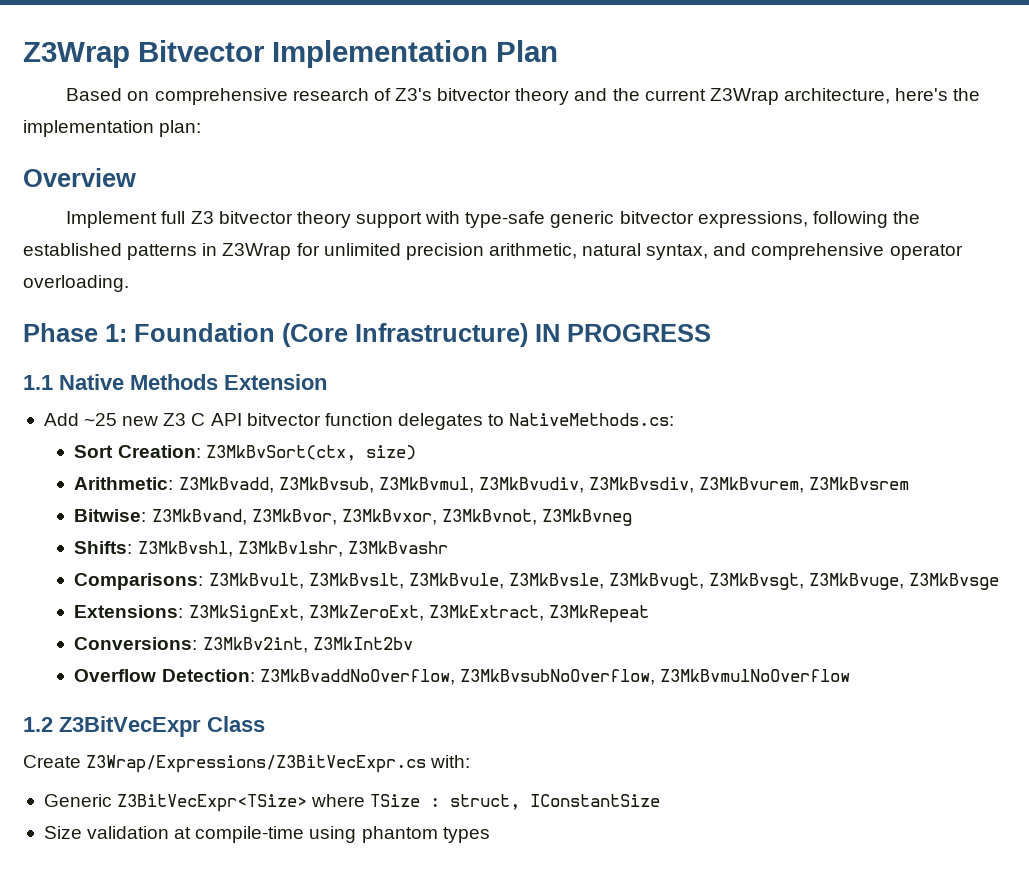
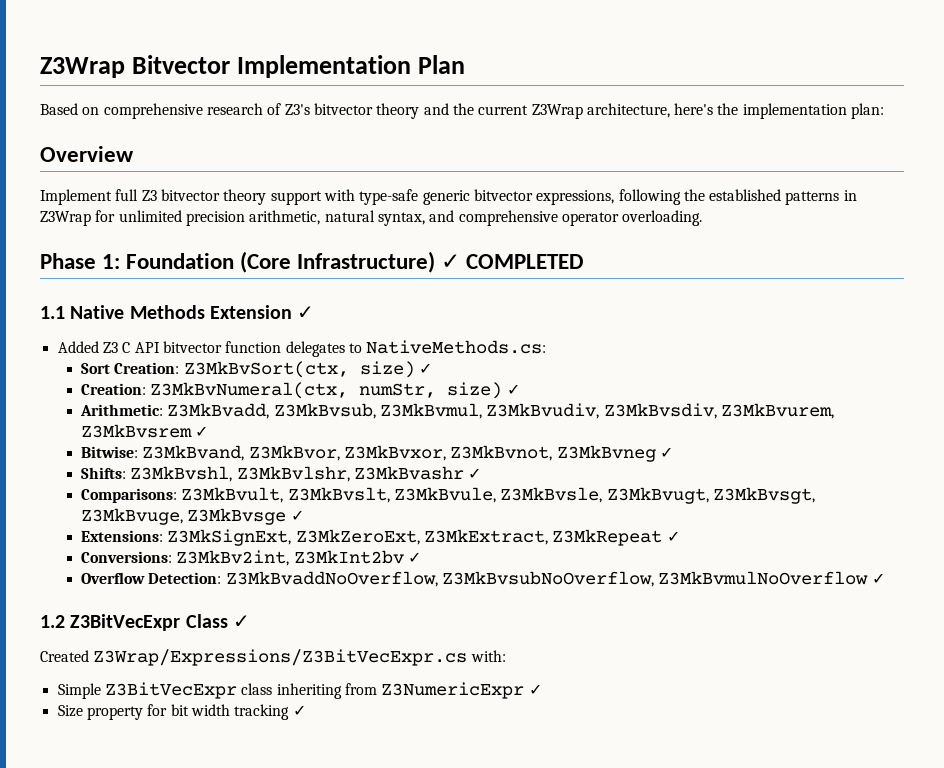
[535,324,711,342] IN PROGRESS -> [441,254,585,269] ✓ COMPLETED
[43,413,159,426] // Add ~25 new -> [297,306,315,319] [57,341,99,353] ✓ // Added
(416, 452) none -> [418,363,432,374] [81,382,520,399] ✓ // Creation: Z3MkBvNumeral(ctx, numStr, size) ✓
(910, 483) none -> [195,426,209,437] ✓
(633, 517) none -> [659,447,673,458] ✓
(448, 547) none -> [468,468,482,479] ✓
(1000, 581) none -> [290,510,304,521] ✓
(649, 614) none -> [666,531,680,542] ✓
(413, 643) none -> [407,552,421,563] ✓
(850, 675) none -> [871,573,885,584] ✓
[23,755,81,768] // Create -> [232,615,250,628] [40,650,89,662] ✓ // Created
[43,794,661,812] [43,826,490,843] Generic Z3BitVecExpr<TSize> where TSize : struct, IConstantSize // Size validation at compile-time using phantom types -> [57,682,542,699] [57,704,306,720] Simple Z3BitVecExpr class inheriting from Z3NumericExpr ✓ // Size property for bit width tracking ✓

